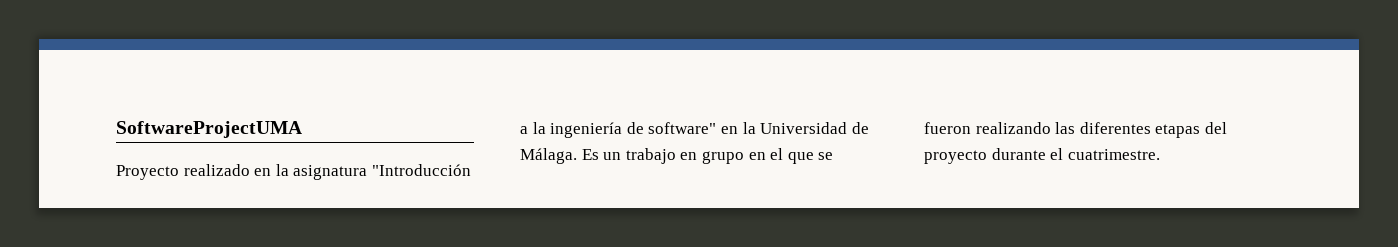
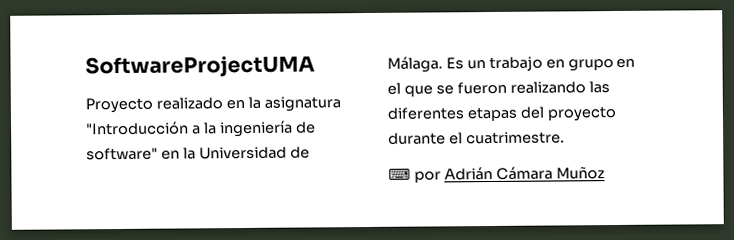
(1160, 154) none -> [388,166,605,183] // ⌨ por Adrián Cámara Muñoz

